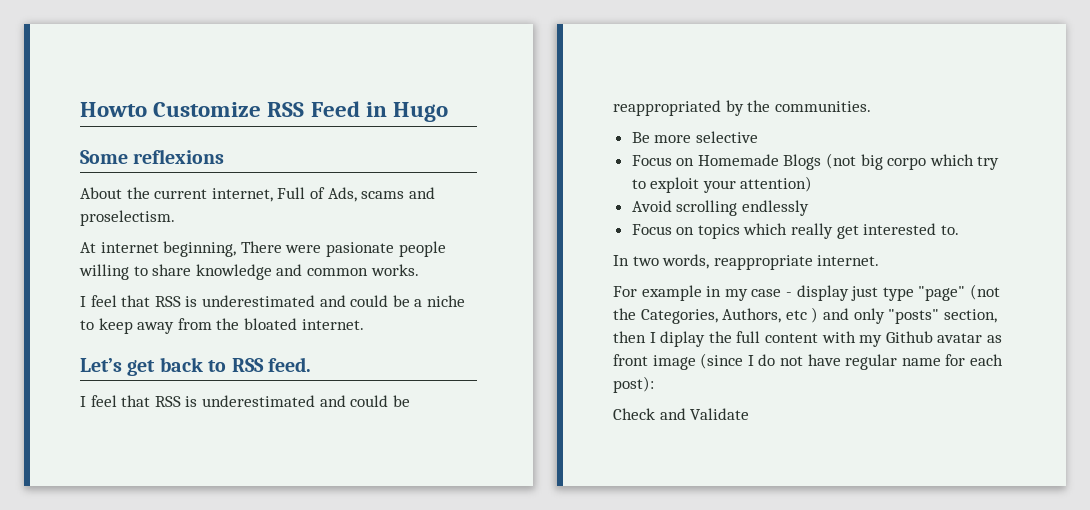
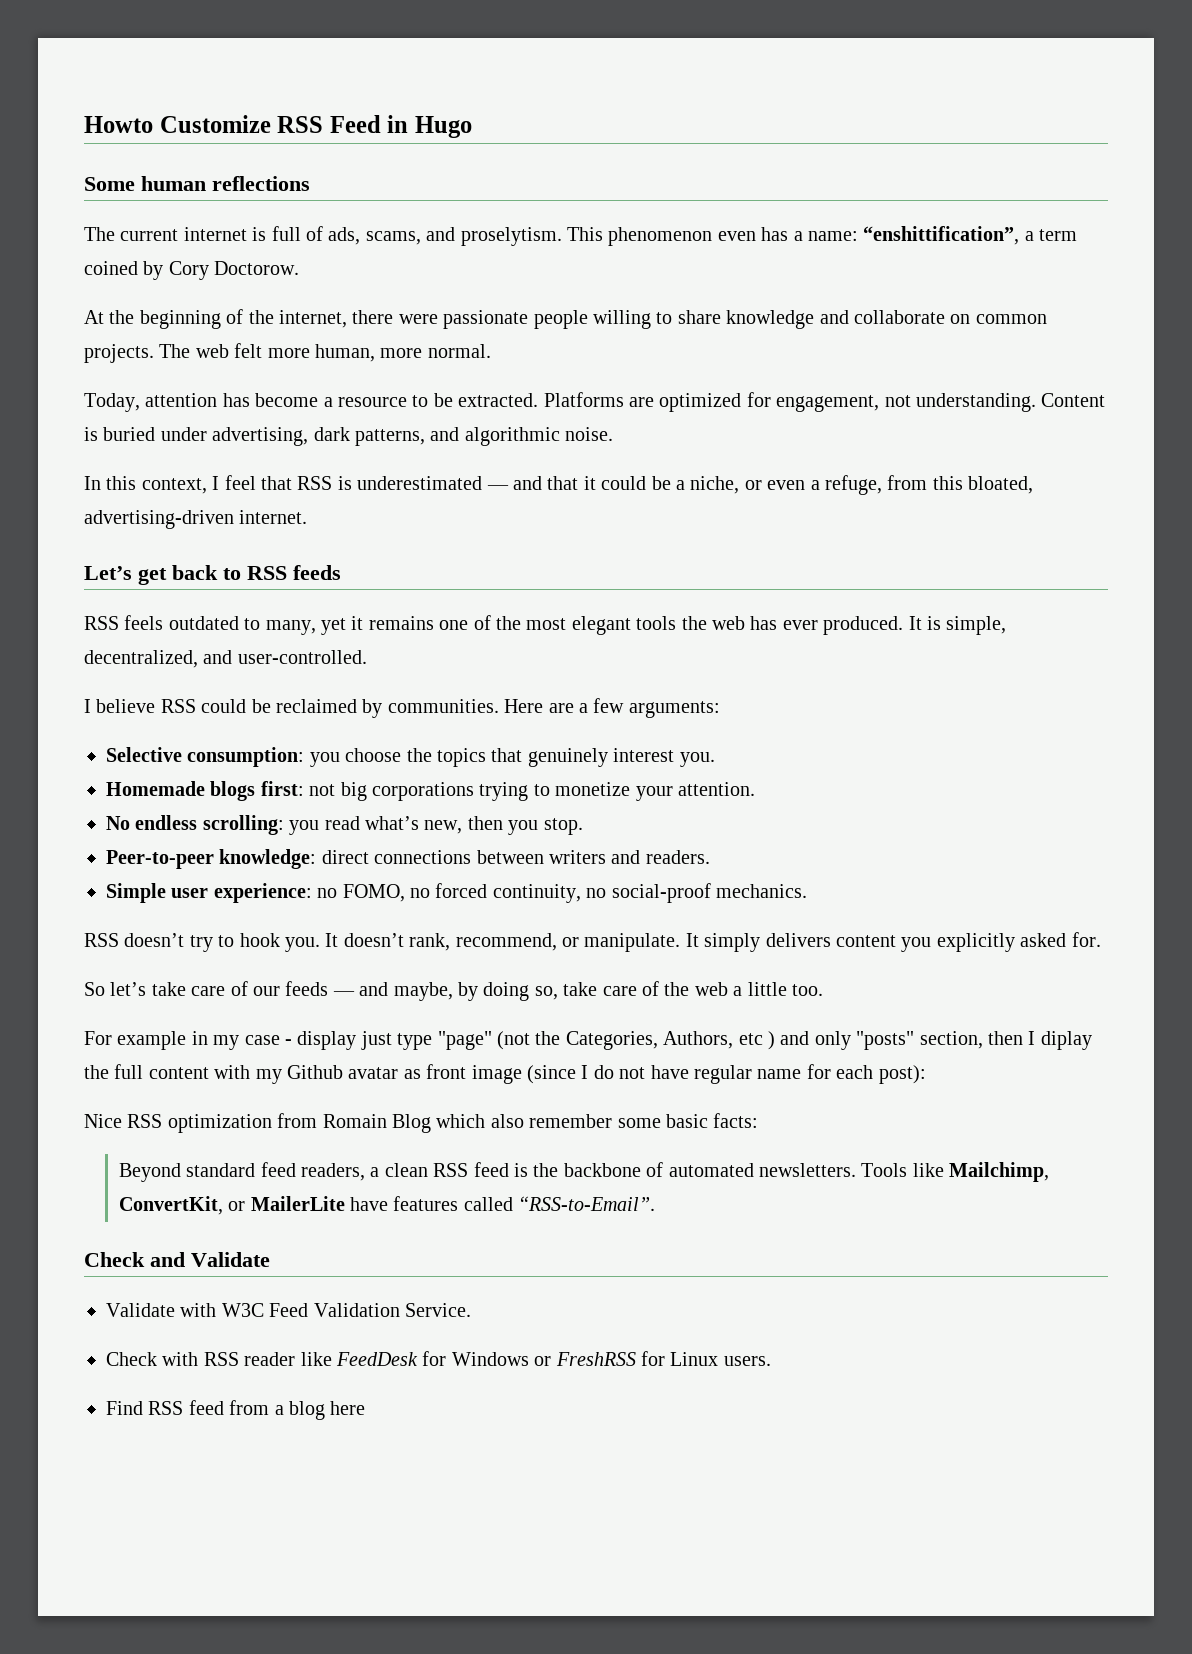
[133,149,225,164] [80,187,435,202] [80,210,175,226] [80,241,394,257] reflexions // About the current internet, Full of Ads, scams and proselectism. // At internet beginning, There were pasionate -> [141,176,310,191] [84,226,1078,246] [84,261,300,280] [84,309,529,329] human reflections // The current internet is full of ads, scams, and proselytism. This phenomenon even has a name: “enshittification”, a term coined by Cory Doctorow. // At the beginning of the internet, there were passionate
[306,264,419,276] [80,295,465,307] [80,318,297,334] common works. // I feel that RSS is underestimated and could be a niche to keep away from the bloated -> [853,310,1047,324] [84,343,491,363] [84,392,1106,412] [84,427,614,446] [84,475,1034,495] [84,510,234,529] collaborate on common projects. The web felt more human, more normal. // Today, attention has become a resource to be extracted. Platforms are optimized for engagement, not understanding. Content is buried under advertising, dark patterns, and algorithmic noise. // In this context, I feel that RSS is underestimated — and that it could be a niche, or even a refuge, from this bloated, advertising-driven
[268,357,311,372] [80,395,410,407] [613,100,871,116] [631,131,758,143] [631,153,1000,170] [631,176,813,193] [631,200,809,216] [631,223,959,239] [613,254,880,270] feed. // I feel that RSS is underestimated and could be reappropriated by the communities. // Be more selective // Focus on Homemade Blogs (not big corpo which try to exploit your attention) // Avoid scrolling endlessly // Focus on topics which really get interested to. // In two words, reappropriate internet. -> [293,565,341,580] [84,615,1007,635] [84,650,367,668] [84,698,720,718] [106,747,715,767] [106,781,755,801] [106,815,583,835] [106,849,710,869] [106,883,807,903] [84,932,1101,952] [84,981,823,1001] feeds // RSS feels outdated to many, yet it remains one of the most elegant tools the web has ever produced. It is simple, decentralized, and user-controlled. // I believe RSS could be reclaimed by communities. Here are a few arguments: // Selective consumption: you choose the topics that genuinely interest you. // Homemade blogs first: not big corporations trying to monetize your attention. // No endless scrolling: you read what’s new, then you stop. // Peer-to-peer knowledge: direct connections between writers and readers. // Simple user experience: no FOMO, no forced continuity, no social-proof mechanics. // RSS doesn’t try to hook you. It doesn’t rank, recommend, or manipulate. It simply delivers content you explicitly asked for. // So let’s take care of our feeds — and maybe, by doing so, take care of the web a little too.
[613,408,750,420] Check and Validate -> [84,1113,759,1133] [118,1162,1050,1182] [118,1196,656,1215] [84,1252,270,1267] [106,1303,471,1317] [106,1351,771,1366] [106,1400,366,1420] Nice RSS optimization from Romain Blog which also remember some basic facts: // Beyond standard feed readers, a clean RSS feed is the backbone of automated newsletters. Tools like Mailchimp, ConvertKit, or MailerLite have features called “RSS-to-Email”. // Check and Validate // Validate with W3C Feed Validation Service. // Check with RSS reader like FeedDesk for Windows or FreshRSS for Linux users. // Find RSS feed from a blog here

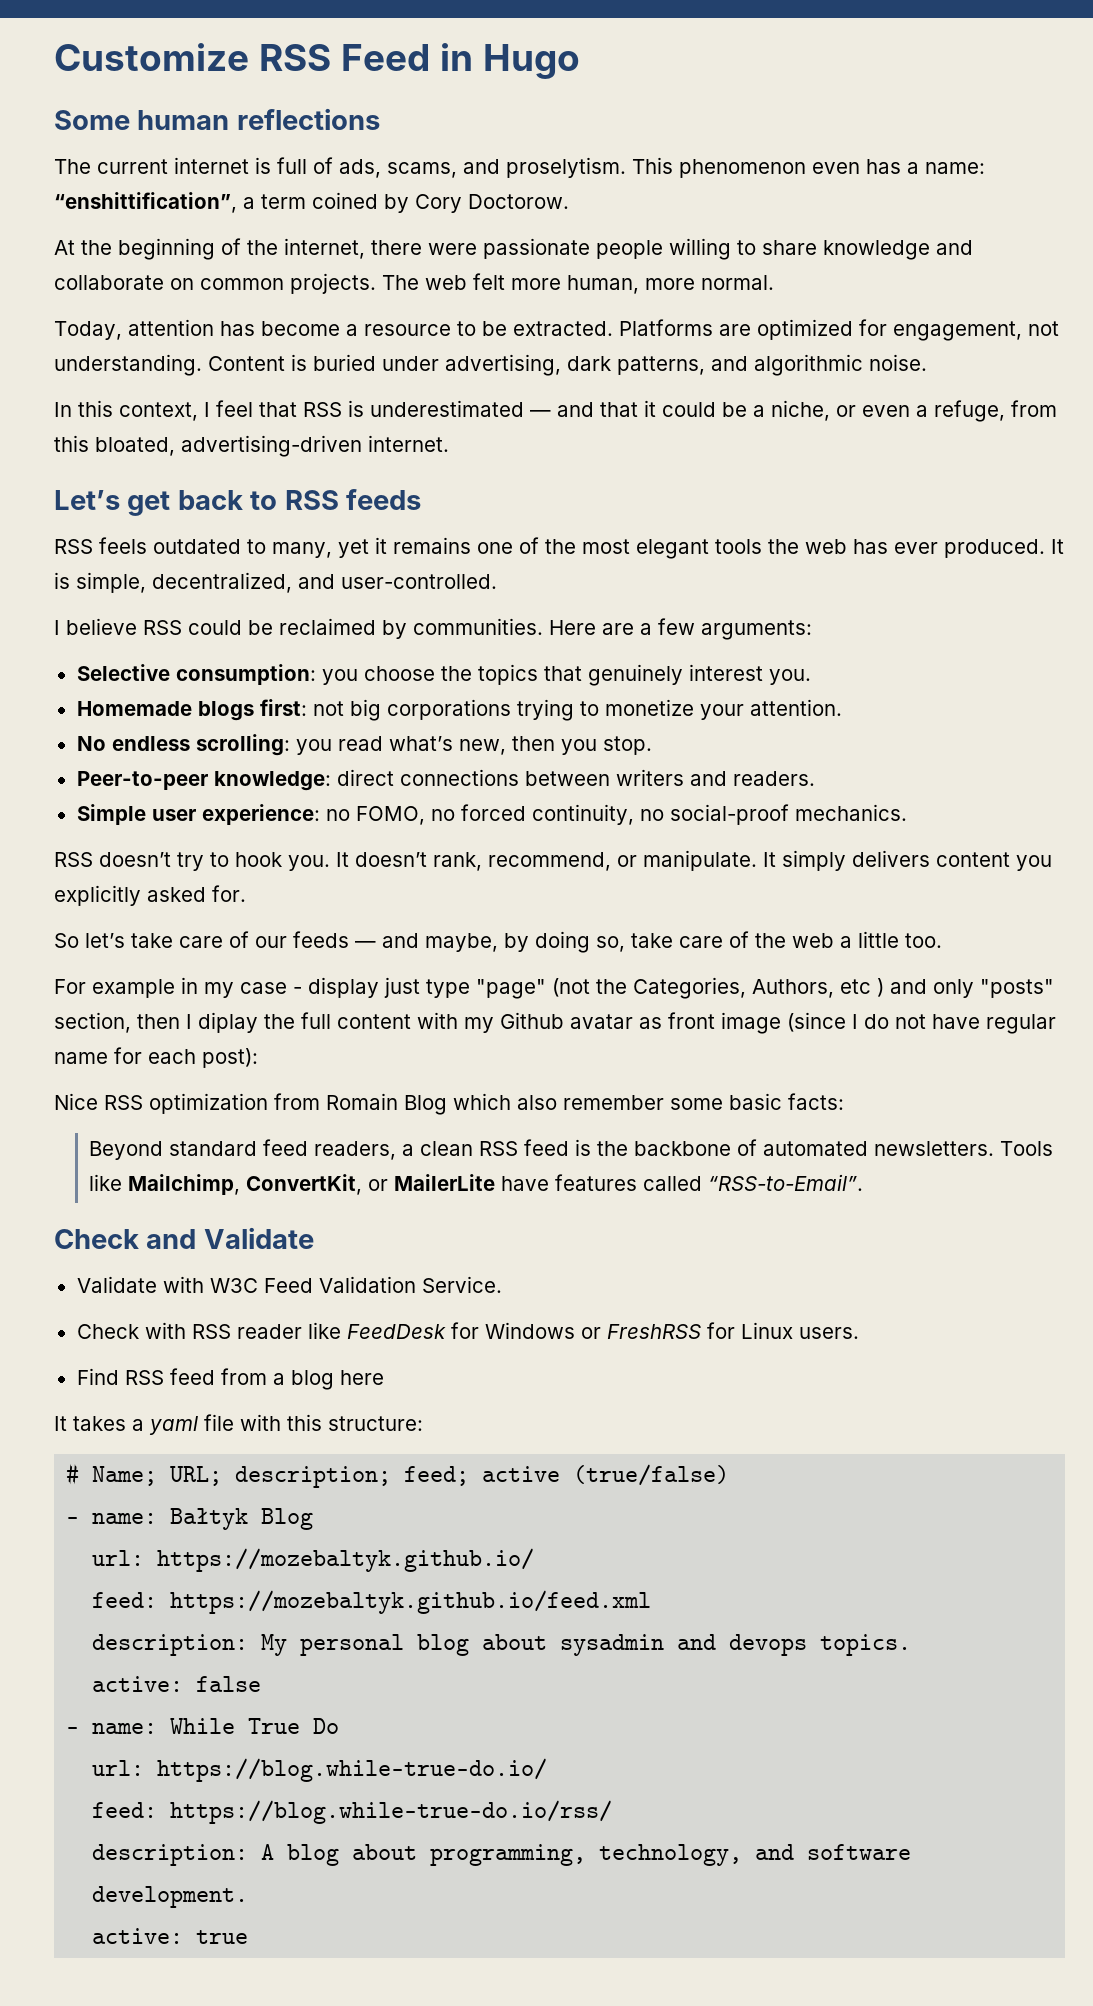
[84,116,153,133] Howto -> (54, 57) none
(366, 1408) none -> [54,1414,423,1435] [66,1463,730,1488] [66,1508,314,1530] [92,1548,535,1572] [92,1590,652,1614] [92,1634,912,1656] [92,1676,262,1692] [66,1718,340,1734] [92,1758,548,1782] [92,1800,613,1824] [92,1844,912,1866] [92,1886,249,1908] [92,1928,249,1944] // It takes a yaml file with this structure: // # Name; URL; description; feed; active (true/false) // - name: Bałtyk Blog // url: https://mozebaltyk.github.io/ // feed: https://mozebaltyk.github.io/feed.xml // description: My personal blog about sysadmin and devops topics. // active: false // - name: While True Do // url: https://blog.while-true-do.io/ // feed: https://blog.while-true-do.io/rss/ // description: A blog about programming, technology, and software development. // active: true

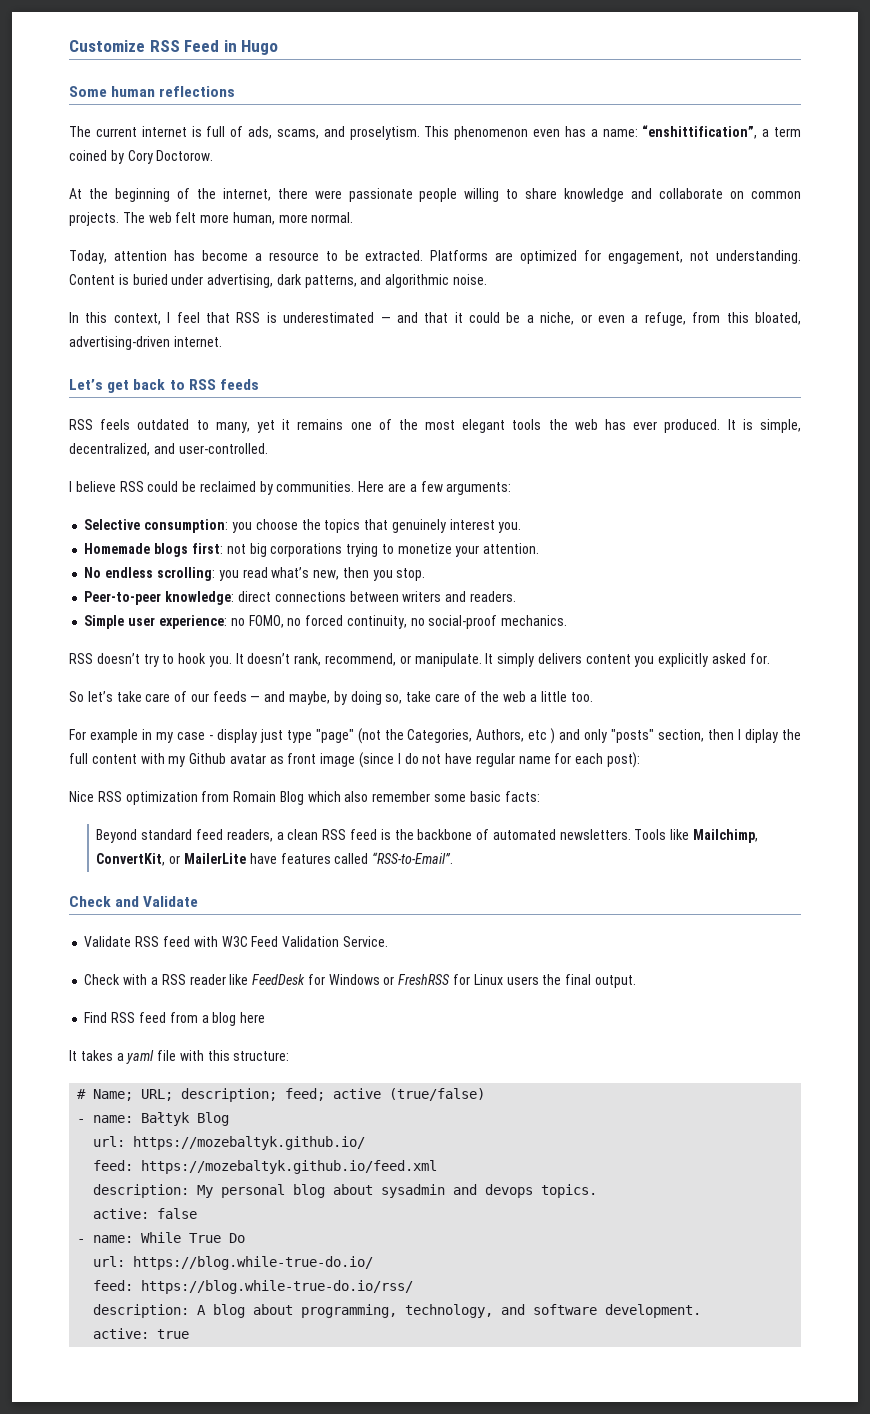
(157, 1284) none -> [135,936,190,947] RSS feed
(186, 1330) none -> [150,977,158,985] a
[798,1327,859,1339] users. -> [506,974,636,988] users the final output.

